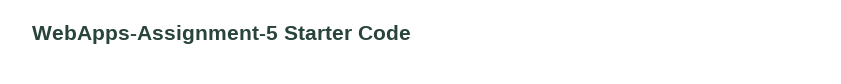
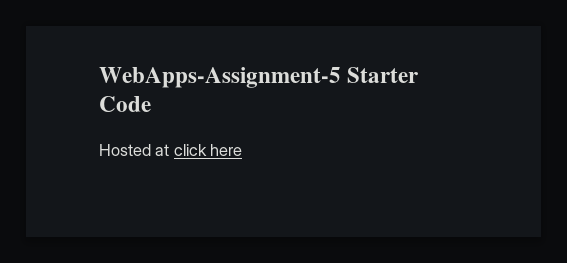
(411, 32) none -> [99,144,243,156] // Hosted at click here

